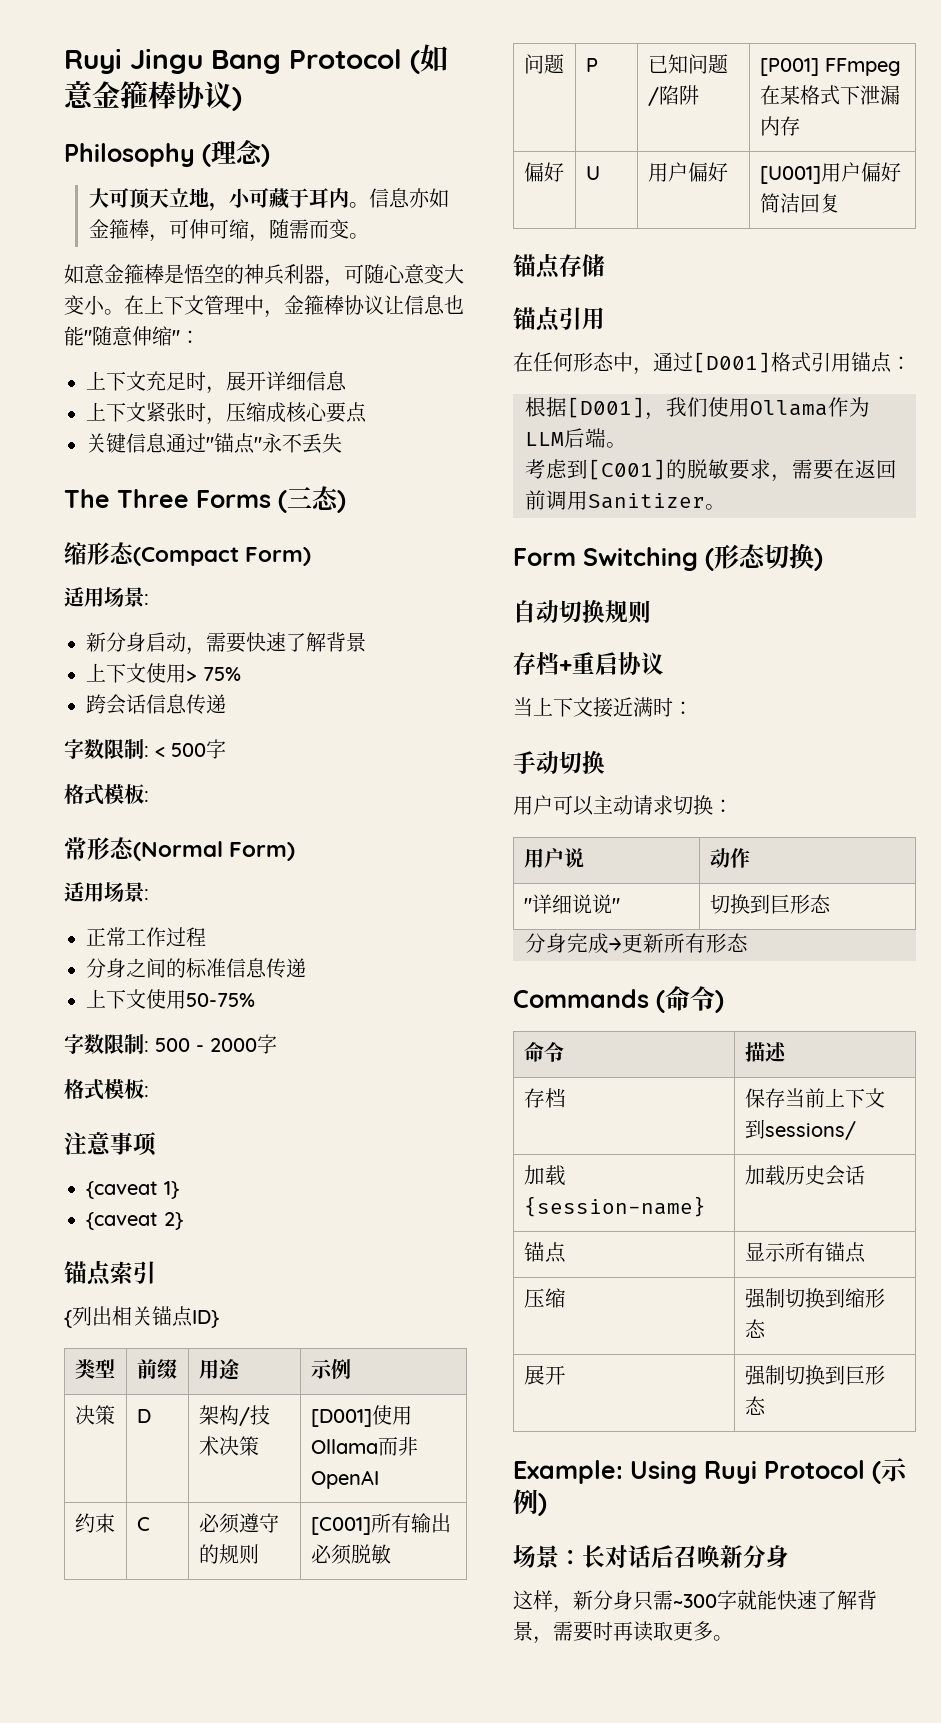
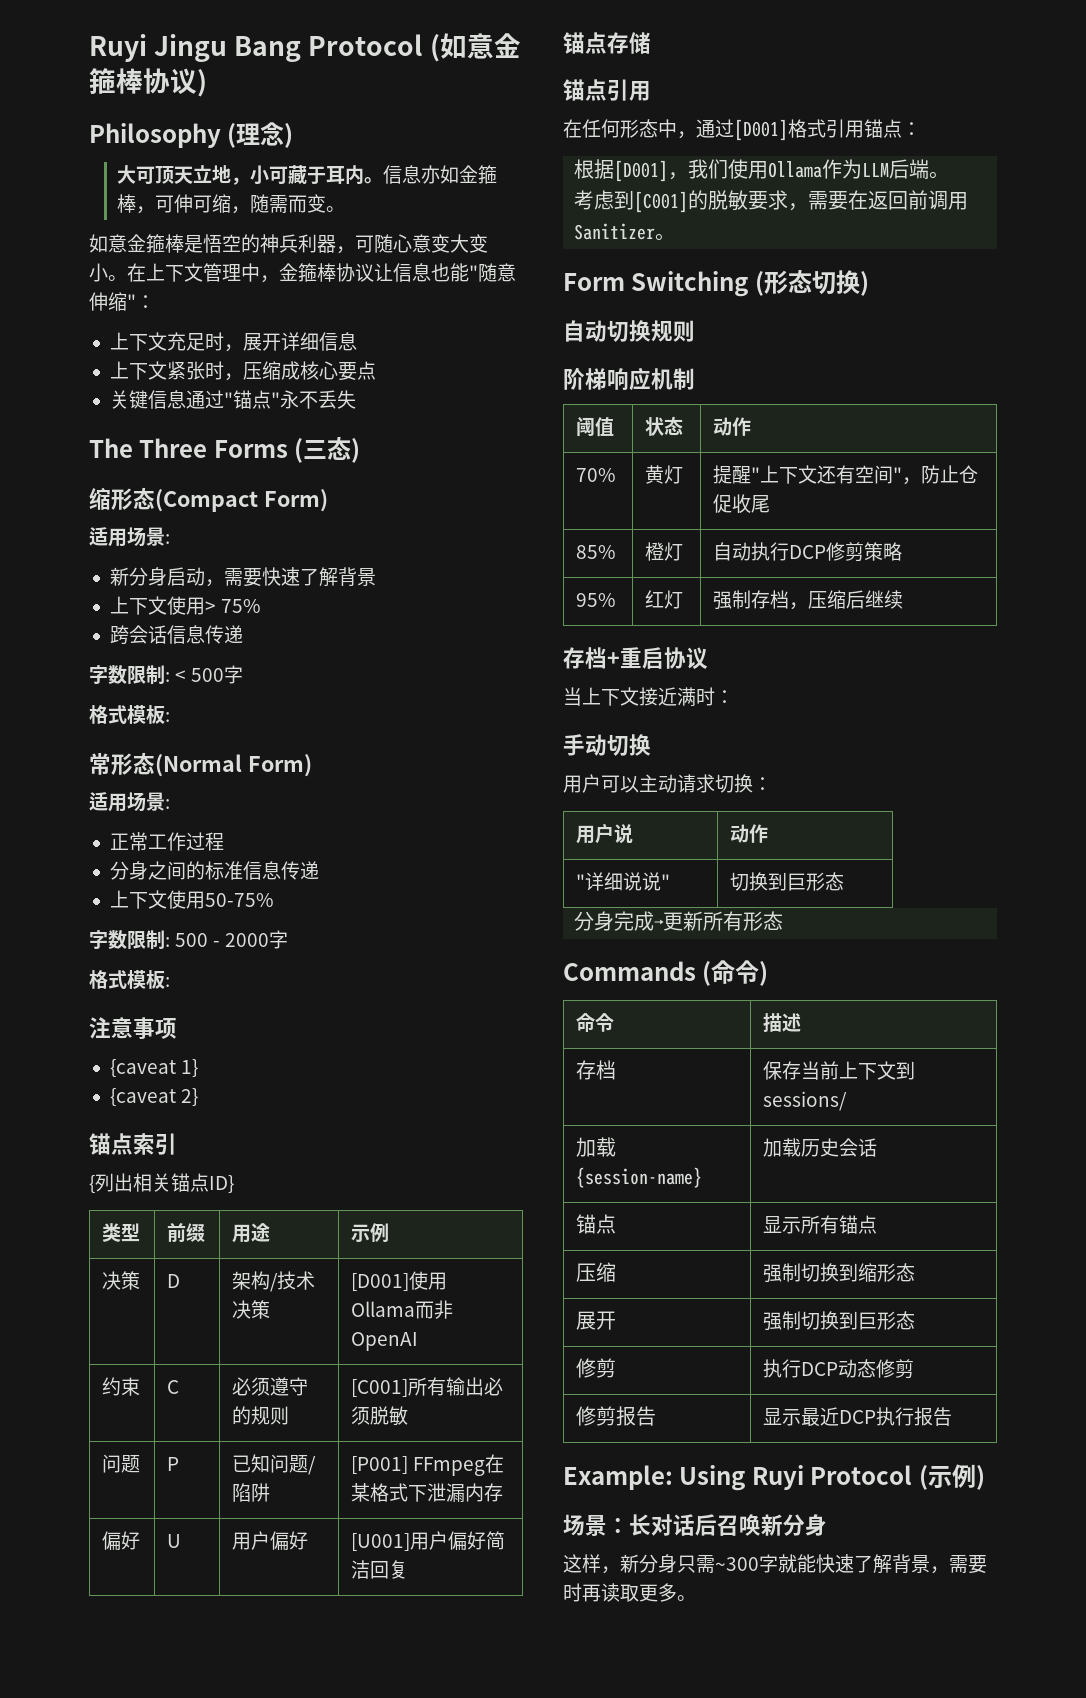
(651, 612) none -> [563,367,695,391] [576,417,615,437] [645,416,684,436] [713,417,752,436] [576,468,617,482] [645,465,684,484] [713,465,979,485] [713,494,771,514] [576,545,617,559] [645,542,684,561] [713,542,903,562] [576,593,617,607] [645,590,684,609] [713,590,904,610] // 阶梯响应机制 // 阈值 | 状态 | 动作 // 70% | 黄灯 | 提醒"上下文还有空间"，防止仓促收尾 // 85% | 橙灯 | 自动执行DCP修剪策略 // 95% | 红灯 | 强制存档，压缩后继续
(767, 1405) none -> [576,1358,617,1378] [763,1359,915,1379] [576,1406,657,1426] [763,1407,953,1426] // 修剪 | 执行DCP动态修剪 // 修剪报告 | 显示最近DCP执行报告

